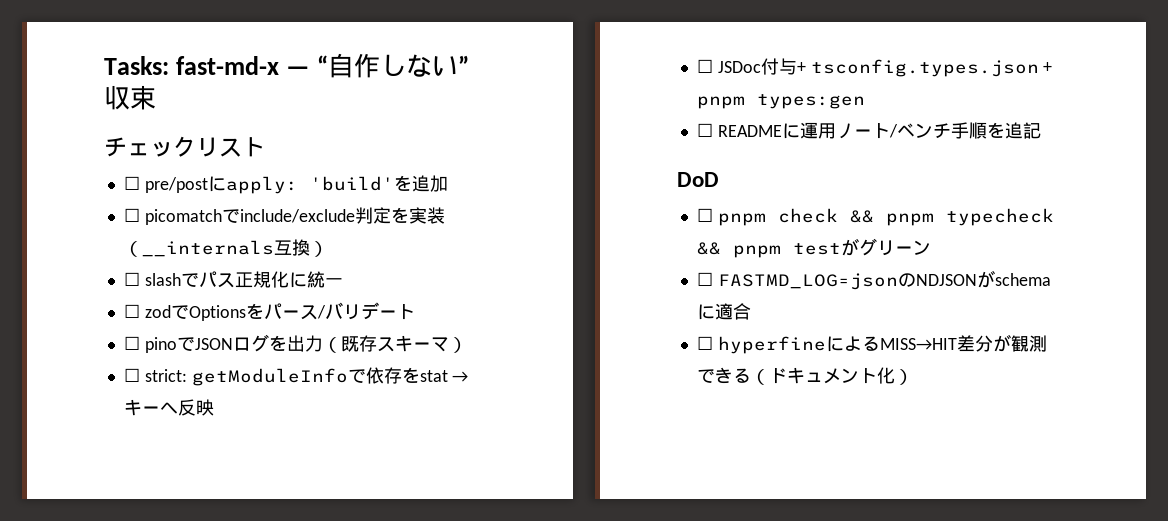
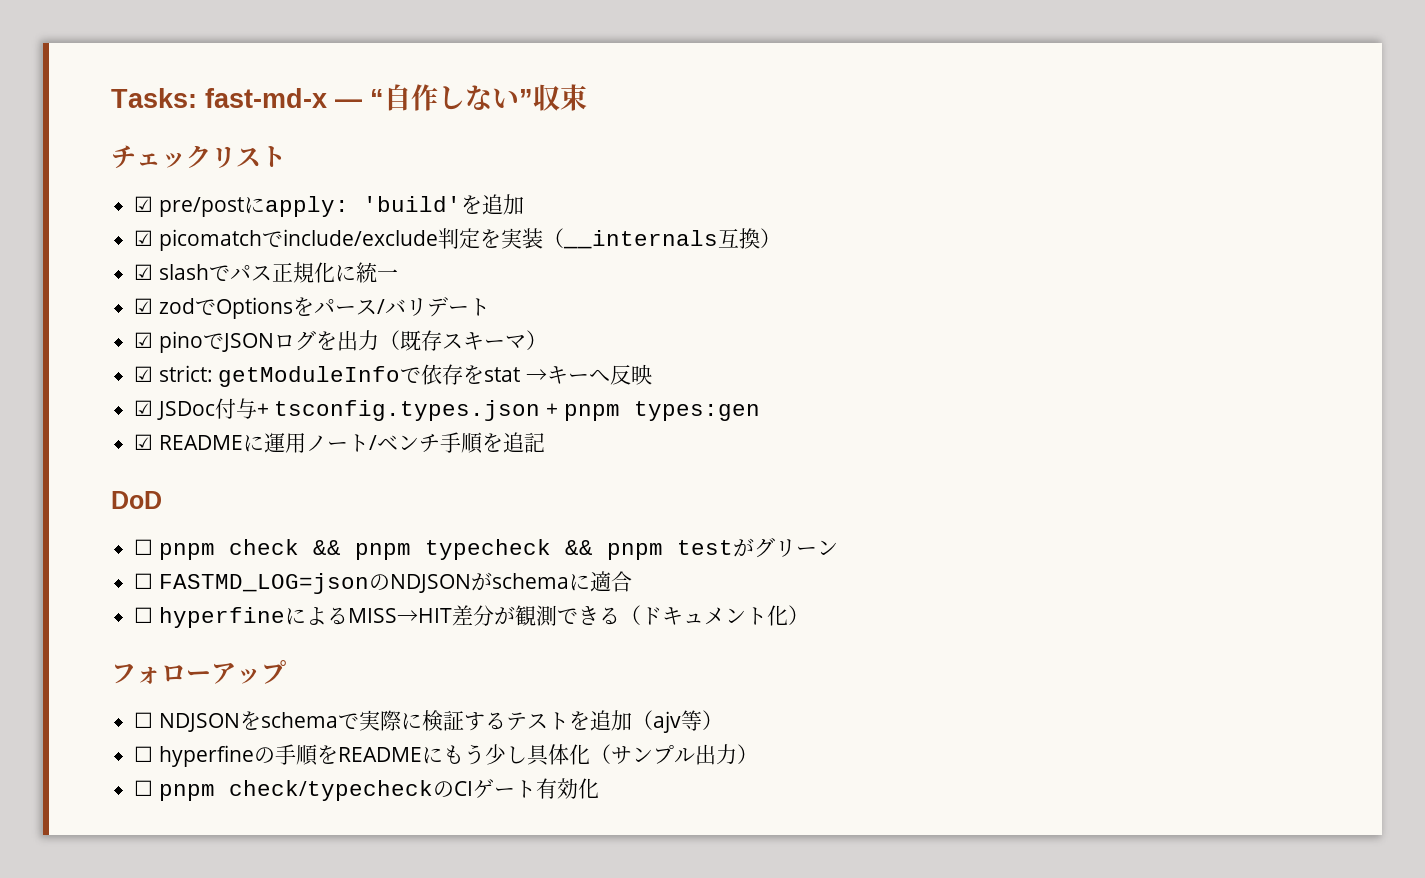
[123,176,140,190] ☐ -> [134,196,154,212] ☑
[123,208,140,222] ☐ -> [134,230,154,246] ☑
[123,272,140,286] ☐ -> [134,264,154,280] ☑
[123,304,140,318] ☐ -> [134,298,154,314] ☑
[123,336,140,350] ☐ -> [134,332,154,348] ☑
[123,368,140,382] ☐ -> [134,366,154,382] ☑
[696,59,713,73] ☐ -> [134,400,154,416] ☑
[696,123,713,137] ☐ -> [134,434,154,450] ☑
(913, 377) none -> [111,660,286,684] [134,710,723,733] [134,744,758,767] [134,778,599,801] // フォローアップ // ☐ NDJSONをschemaで実際に検証するテストを追加（ajv等） // ☐ hyperfineの手順をREADMEにもう少し具体化（サンプル出力） // ☐ pnpm check/typecheckのCIゲート有効化

